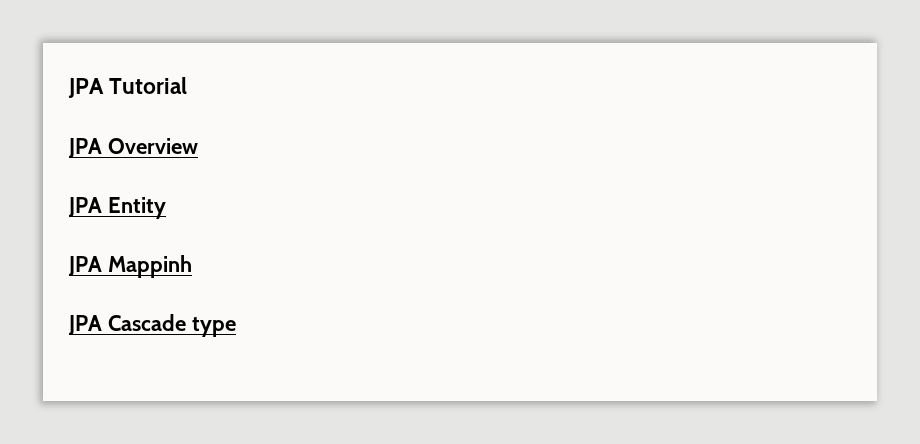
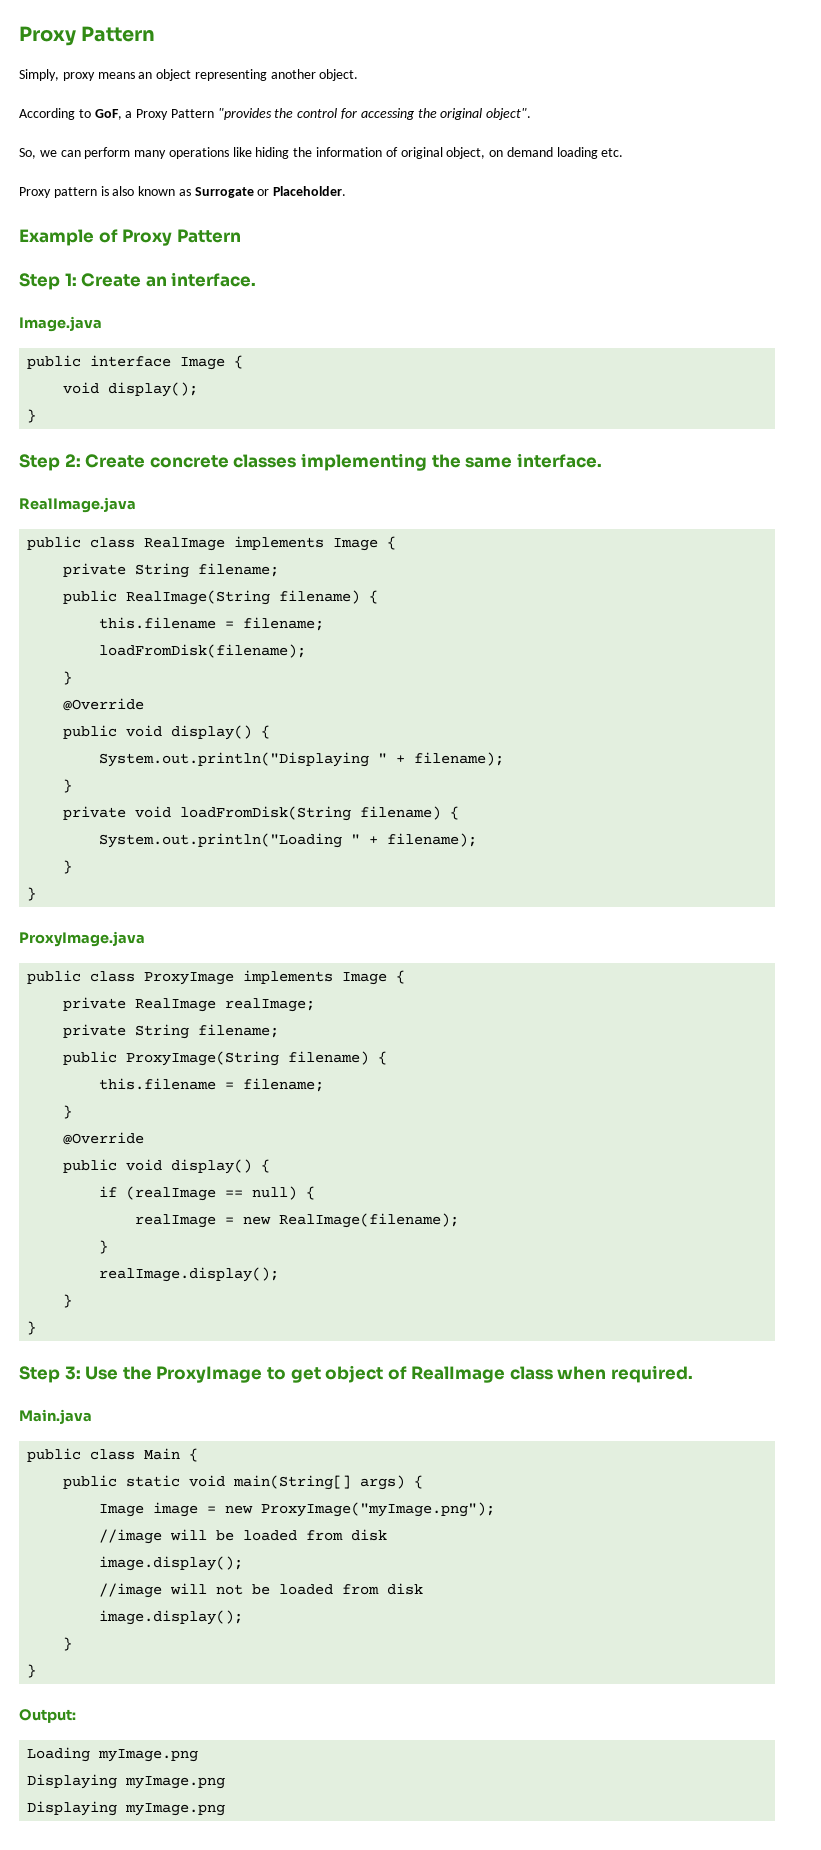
[68,77,188,98] [68,138,198,158] [68,197,166,219] [68,255,192,278] [68,314,236,337] JPA Tutorial // JPA Overview // JPA Entity // JPA Mappinh // JPA Cascade type -> [19,26,156,46] [19,69,359,81] [19,108,532,120] [19,147,624,159] [19,186,347,198] [19,229,241,246] [19,272,257,290] [19,316,102,332] [27,355,244,370] [63,382,199,397] [27,409,37,423] [19,453,602,471] [19,497,136,513] [27,536,397,551] [63,563,280,578] [63,590,379,605] [99,617,325,631] [99,644,307,658] [63,671,73,685] [63,698,145,711] [63,725,271,740] [99,752,505,767] [63,779,73,793] [63,806,460,821] [99,833,478,848] [63,860,73,874] [27,887,37,901] [19,931,145,947] [27,970,406,985] [63,997,316,1012] [63,1024,280,1039] [63,1051,388,1066] [99,1078,325,1092] [63,1105,73,1119] [63,1132,145,1145] [63,1159,271,1174] [99,1186,316,1201] [135,1213,460,1228] [99,1240,109,1254] [99,1267,280,1282] [63,1294,73,1308] [27,1321,37,1335] [19,1365,694,1383] [19,1409,92,1424] [27,1448,199,1462] [63,1475,424,1490] [99,1502,496,1517] [99,1529,388,1544] [99,1556,244,1571] [99,1583,424,1598] [99,1610,244,1625] [63,1637,73,1651] [27,1664,37,1678] [19,1709,76,1723] [27,1747,199,1762] [27,1774,226,1789] [27,1801,226,1816] Proxy Pattern // Simply, proxy means an object representing another object. // According to GoF, a Proxy Pattern "provides the control for accessing the original object". // So, we can perform many operations like hiding the information of original object, on demand loading etc. // Proxy pattern is also known as Surrogate or Placeholder. // Example of Proxy Pattern // Step 1: Create an interface. // Image.java // public interface Image { // void display(); // } // Step 2: Create concrete classes implementing the same interface. // RealImage.java // public class RealImage implements Image { // private String filename; // public RealImage(String filename) { // this.filename = filename; // loadFromDisk(filename); // } // @Override // public void display() { // System.out.println("Displaying " + filename); // } // private void loadFromDisk(String filename) { // System.out.println("Loading " + filename); // } // } // ProxyImage.java // public class ProxyImage implements Image { // private RealImage realImage; // private String filename; // public ProxyImage(String filename) { // this.filename = filename; // } // @Override // public void display() { // if (realImage == null) { // realImage = new RealImage(filename); // } // realImage.display(); // } // } // Step 3: Use the ProxyImage to get object of RealImage class when required. // Main.java // public class Main { // public static void main(String[] args) { // Image image = new ProxyImage("myImage.png"); // //image will be loaded from disk // image.display(); // //image will not be loaded from disk // image.display(); // } // } // Output: // Loading myImage.png // Displaying myImage.png // Displaying myImage.png

